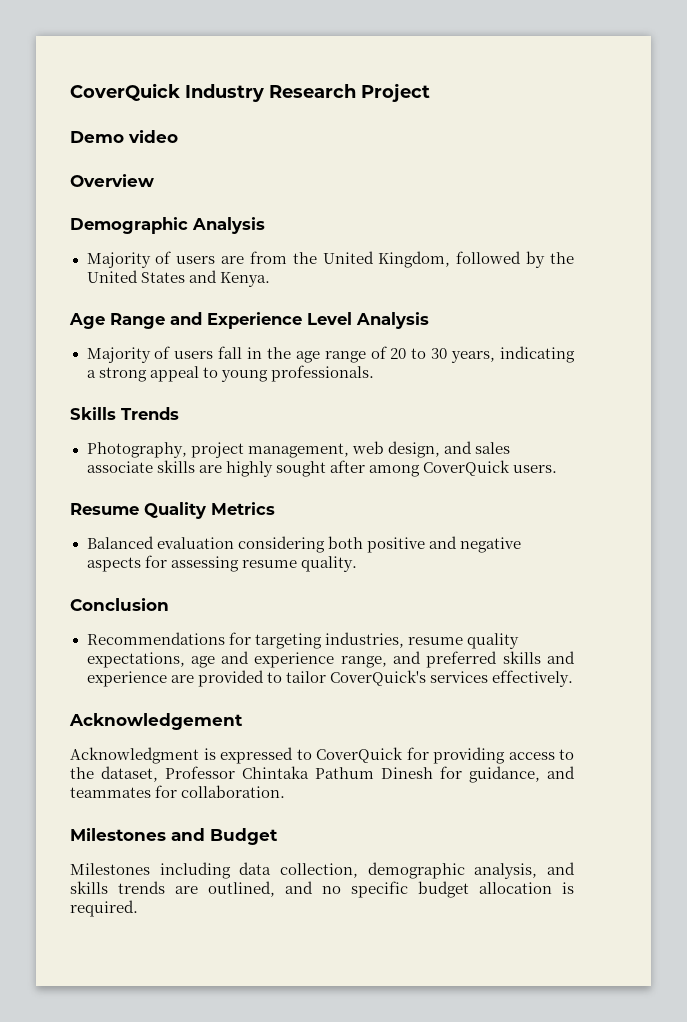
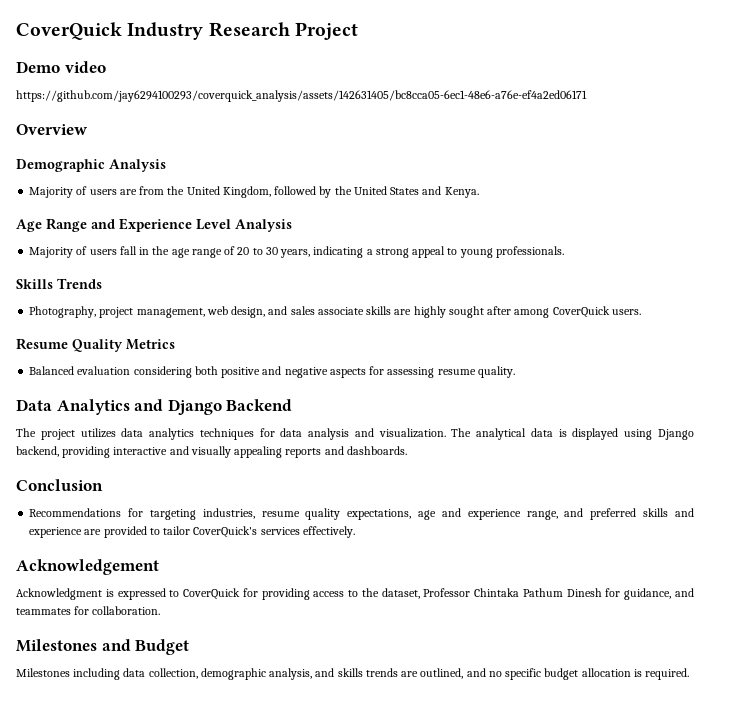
(178, 136) none -> [16,90,587,102] // https://github.com/jay6294100293/coverquick_analysis/assets/142631405/bc8cca05-6ec1-48e6-a76e-ef4a2ed06171
(357, 564) none -> [16,399,293,415] [16,428,694,440] [16,446,407,458] // Data Analytics and Django Backend // The project utilizes data analytics techniques for data analysis and visualization. The analytical data is displayed using Django backend, providing interactive and visually appealing reports and dashboards.

